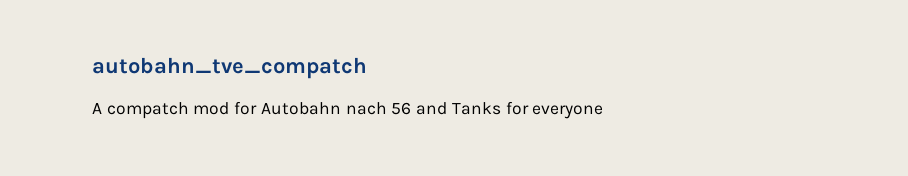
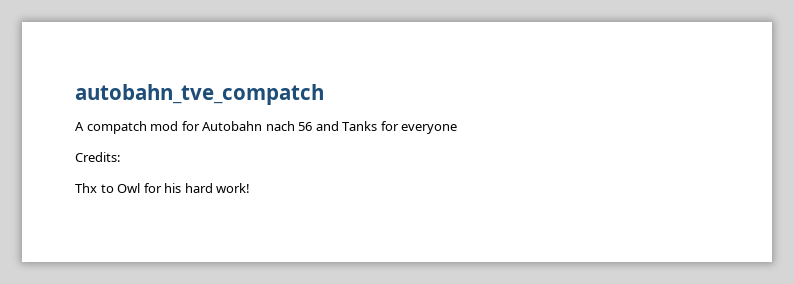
(604, 112) none -> [75,152,120,162] [75,183,251,193] // Credits: // Thx to Owl for his hard work!

